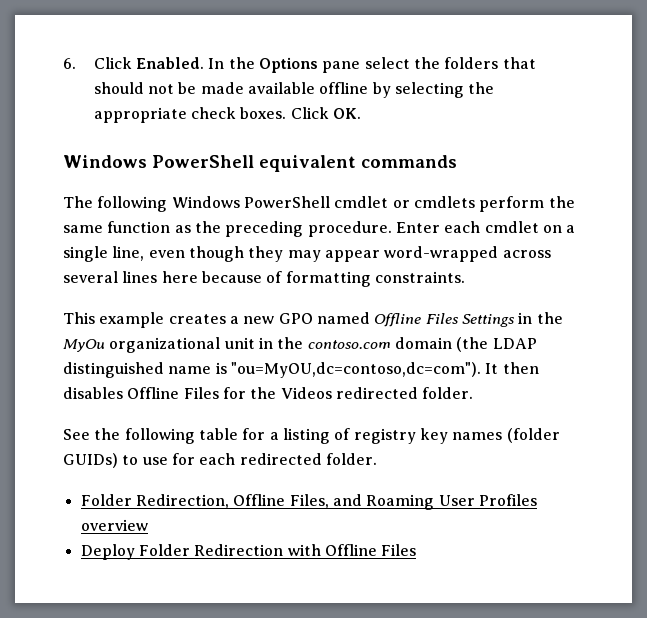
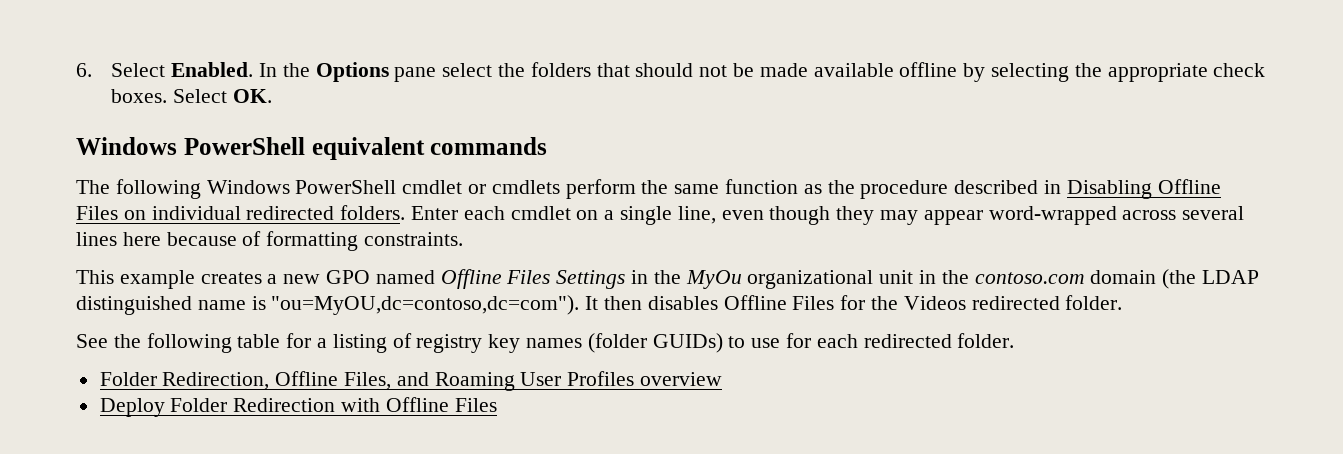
[93,57,132,69] Click -> [111,63,166,77] Select
[290,107,329,119] Click -> [173,89,228,103] Select
[225,221,392,237] preceding procedure. -> [860,179,1221,199] [76,205,406,220] procedure described in Disabling Offline Files on individual redirected folders.

